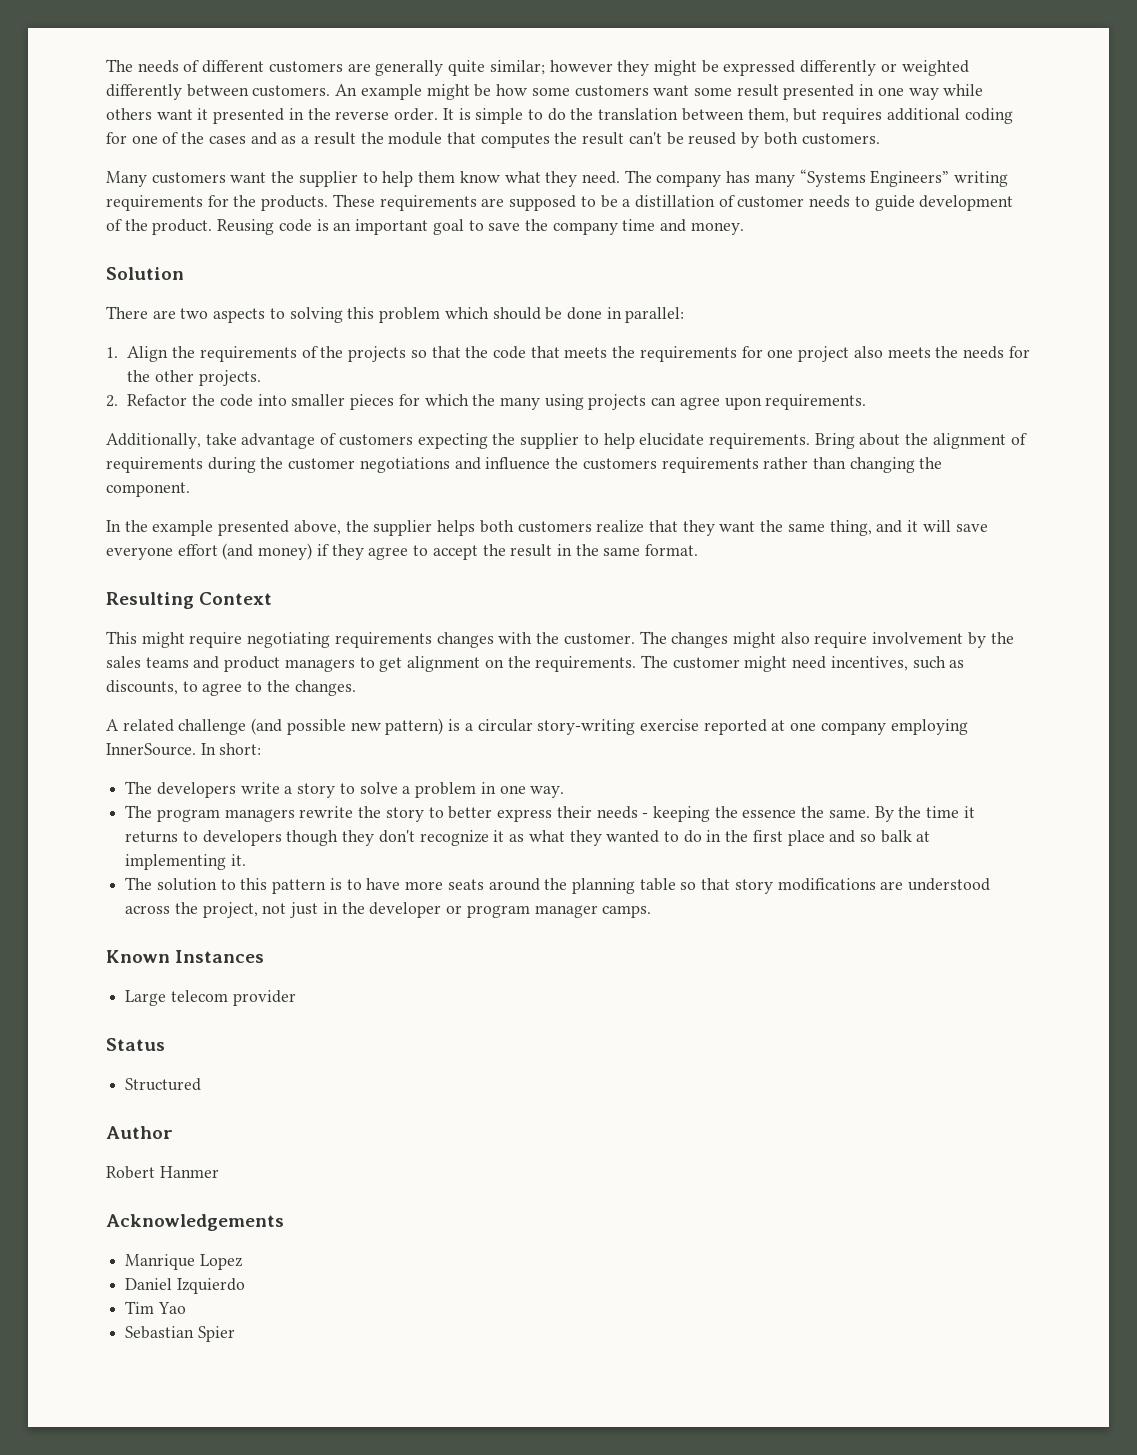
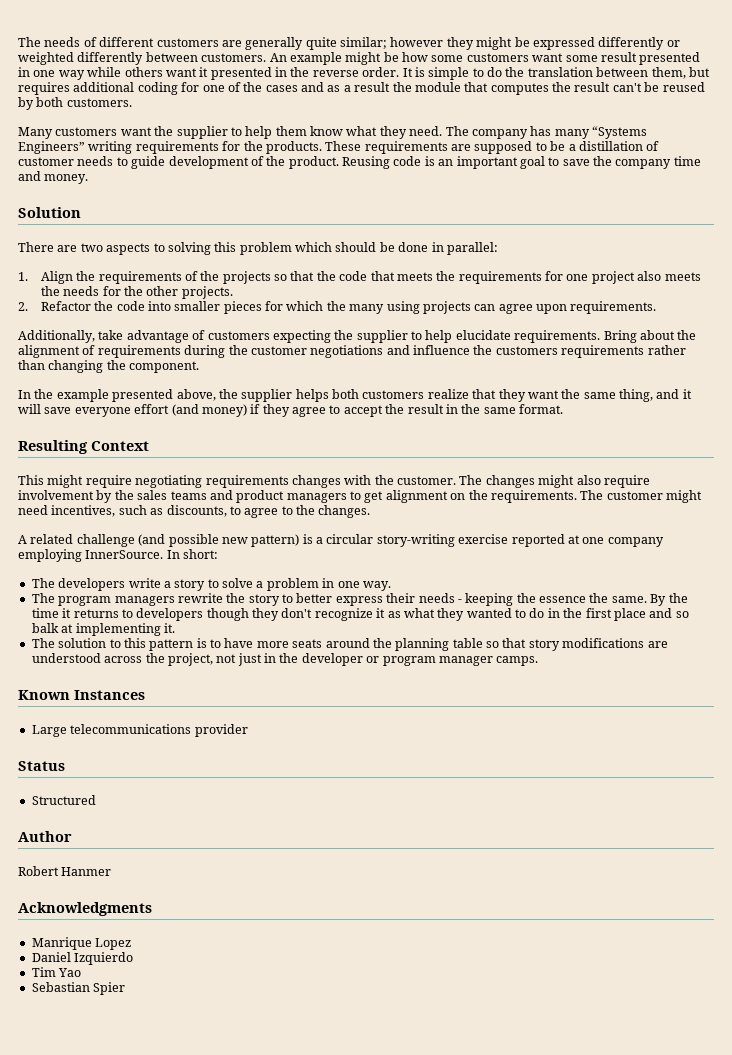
[170,990,228,1002] telecom -> [70,724,192,734] telecommunications
[106,1214,284,1231] Acknowledgements -> [18,902,152,916] Acknowledgments

